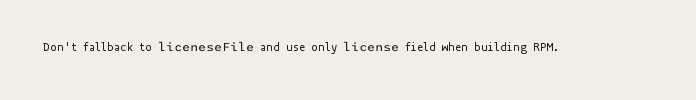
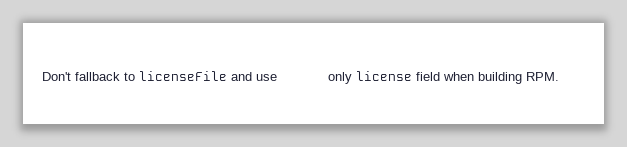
[158,41,254,52] liceneseFile -> [139,71,227,81] licenseFile

